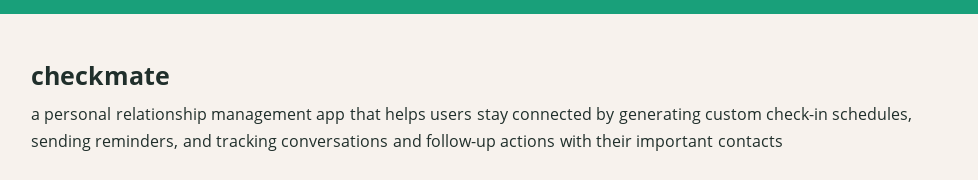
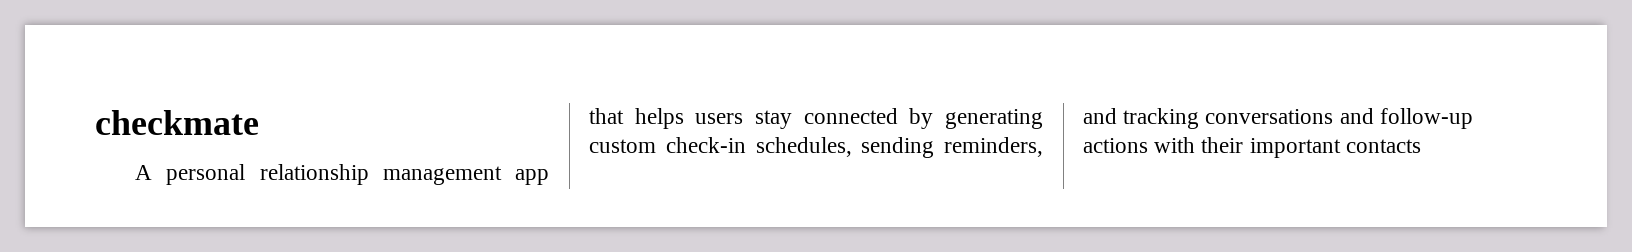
[31,111,40,120] a -> [135,165,153,180] A

